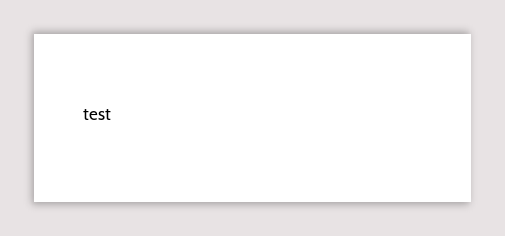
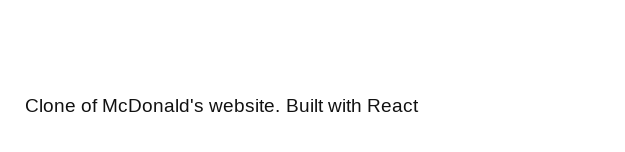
[83,109,111,120] test -> [25,99,419,112] Clone of McDonald's website. Built with React

